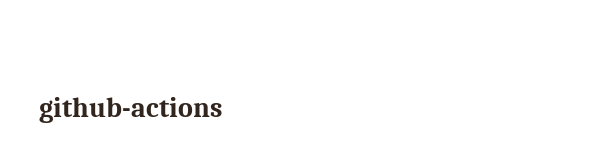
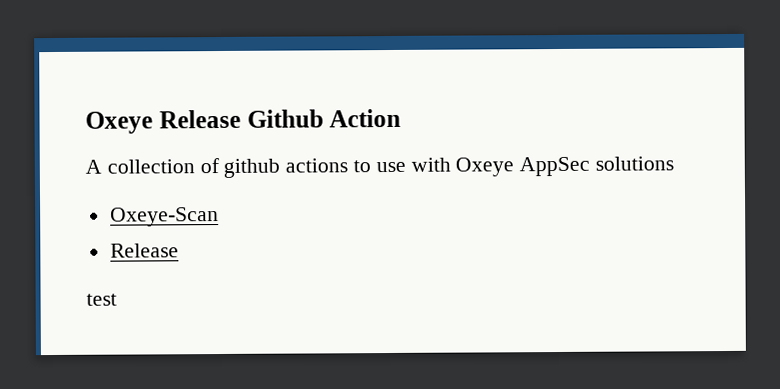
[39,97,222,123] github-actions -> [85,108,402,134] [85,156,675,178] [109,207,219,227] [109,243,179,258] [86,293,117,306] Oxeye Release Github Action // A collection of github actions to use with Oxeye AppSec solutions // Oxeye-Scan // Release // test

